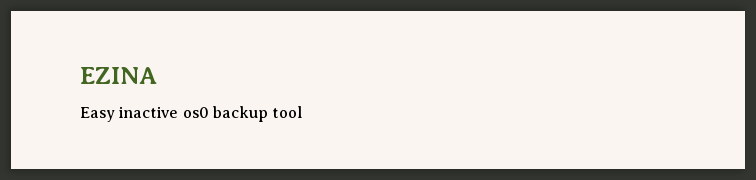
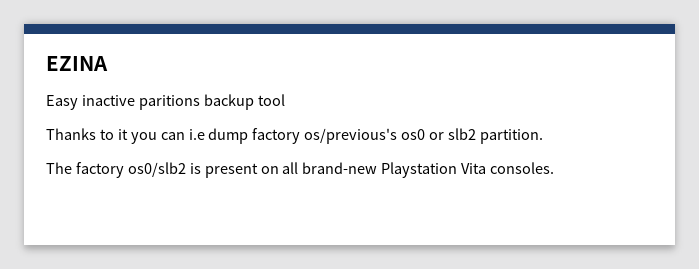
[182,107,209,118] os0 -> [138,95,200,110] paritions
(303, 112) none -> [46,128,543,144] [46,162,555,178] // Thanks to it you can i.e dump factory os/previous's os0 or slb2 partition. // The factory os0/slb2 is present on all brand-new Playstation Vita consoles.

